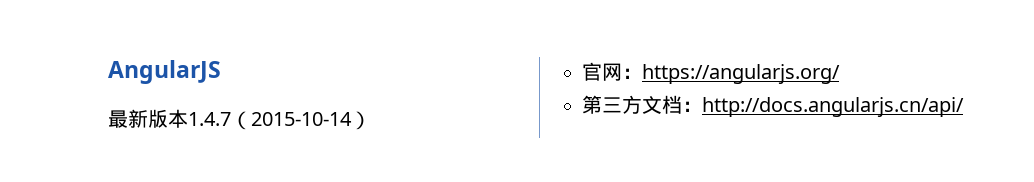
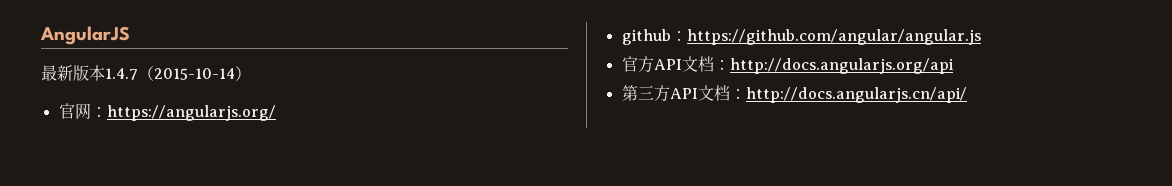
(840, 74) none -> [621,29,981,45] [621,56,954,74] // github：https://github.com/angular/angular.js // 官方API文档：http://docs.angularjs.org/api
(642, 104) none -> [669,88,698,99] API

